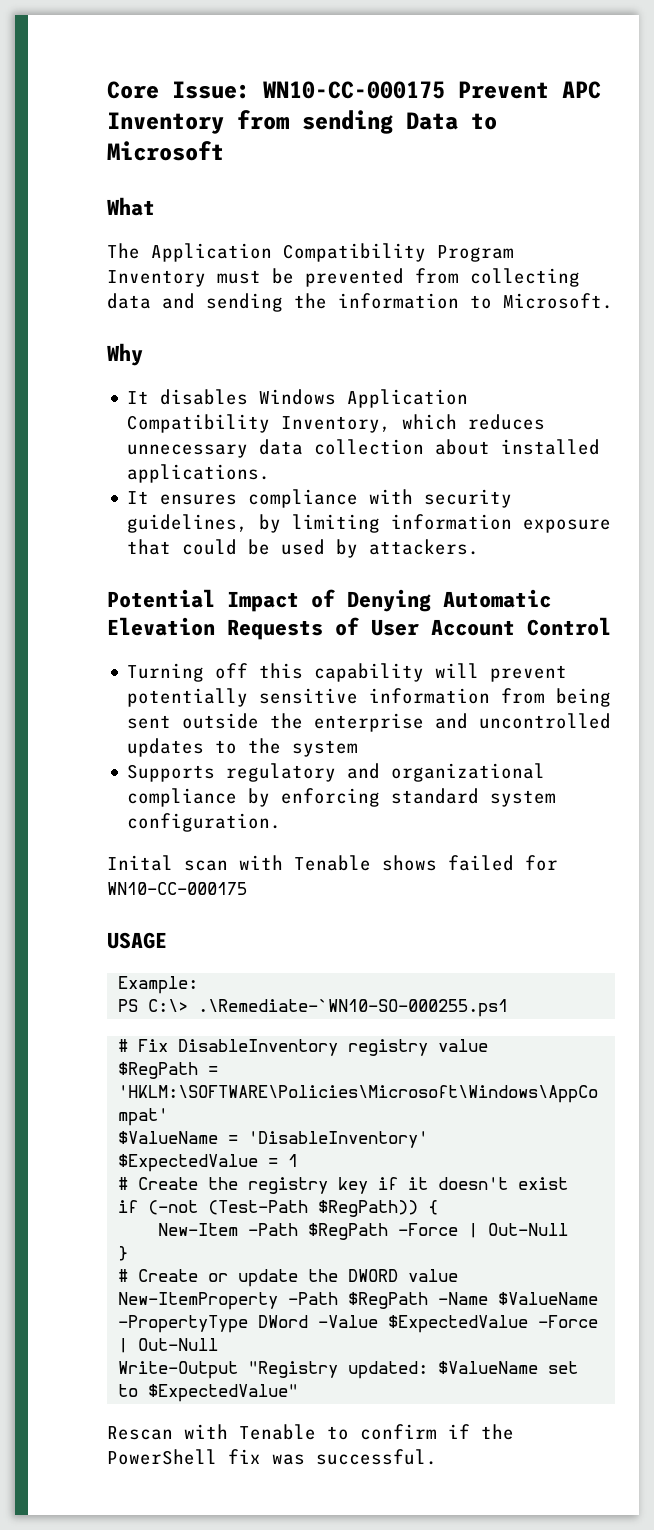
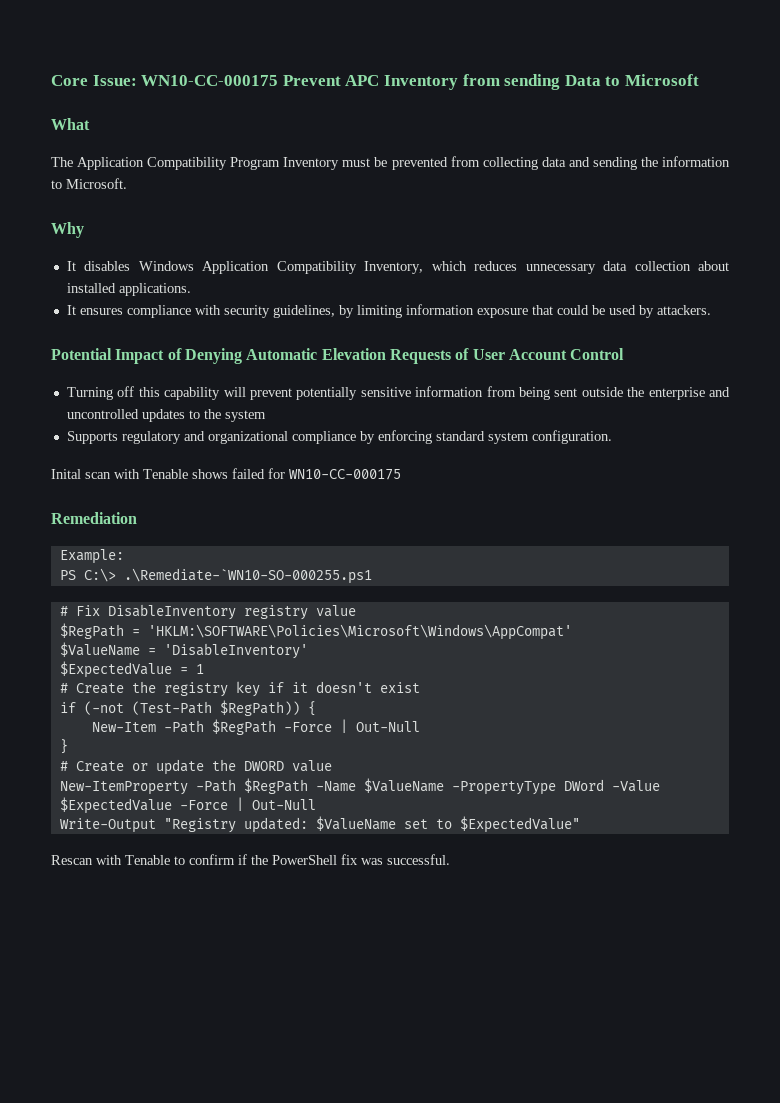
[107,932,167,949] USAGE -> [51,512,137,524] Remediation

